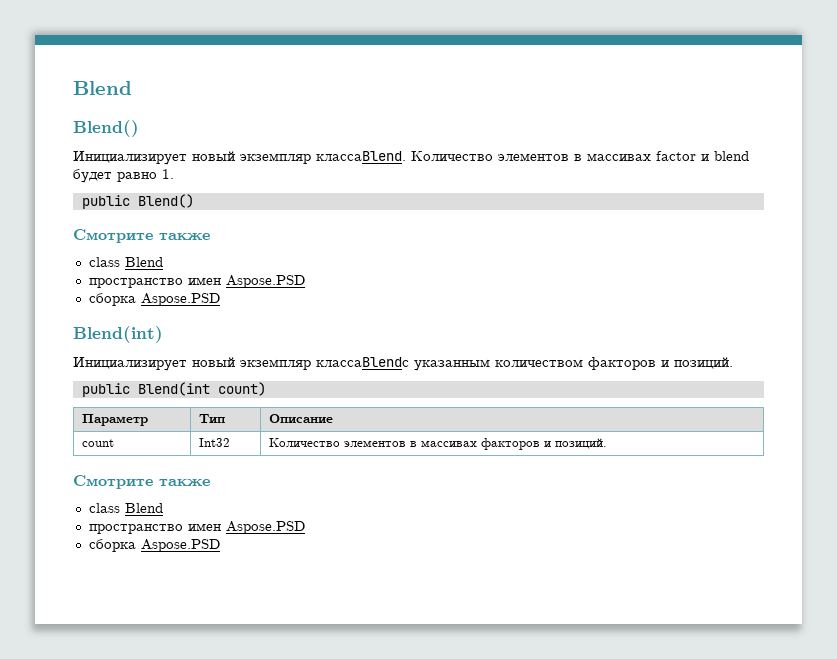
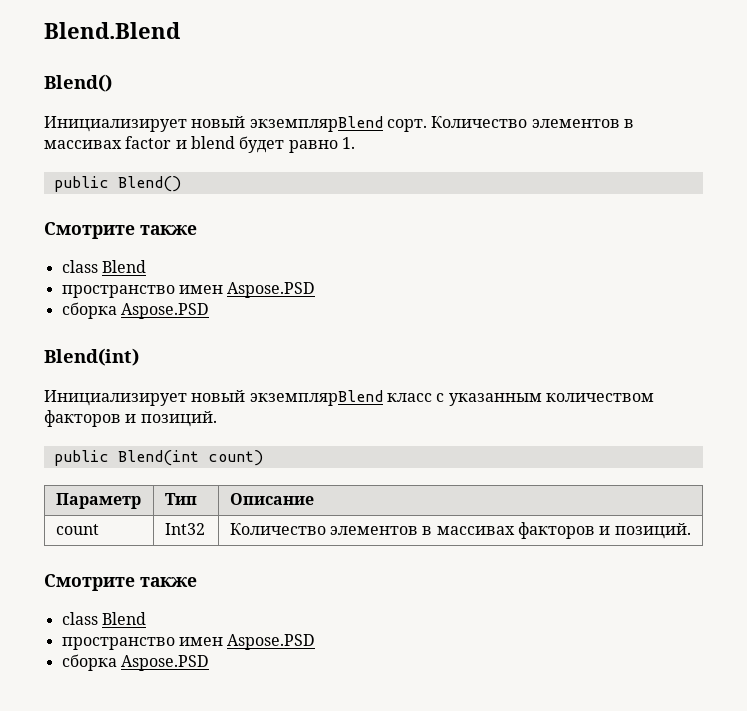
[73,81,132,95] Blend -> [44,22,180,39] Blend.Blend
[240,151,406,164] экземпляр классаBlend. -> [249,116,427,132] экземплярBlend сорт.
[240,357,409,370] экземпляр классаBlendс -> [249,390,445,406] экземплярBlend класс с

